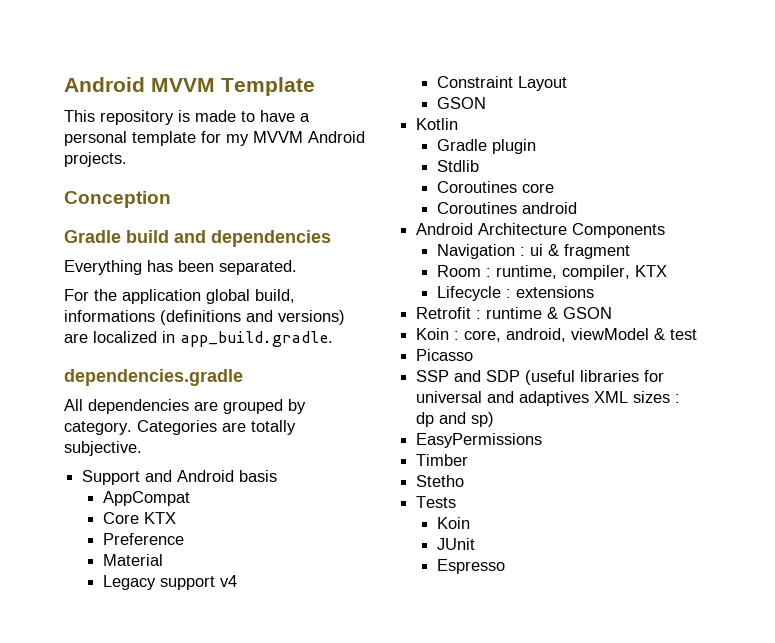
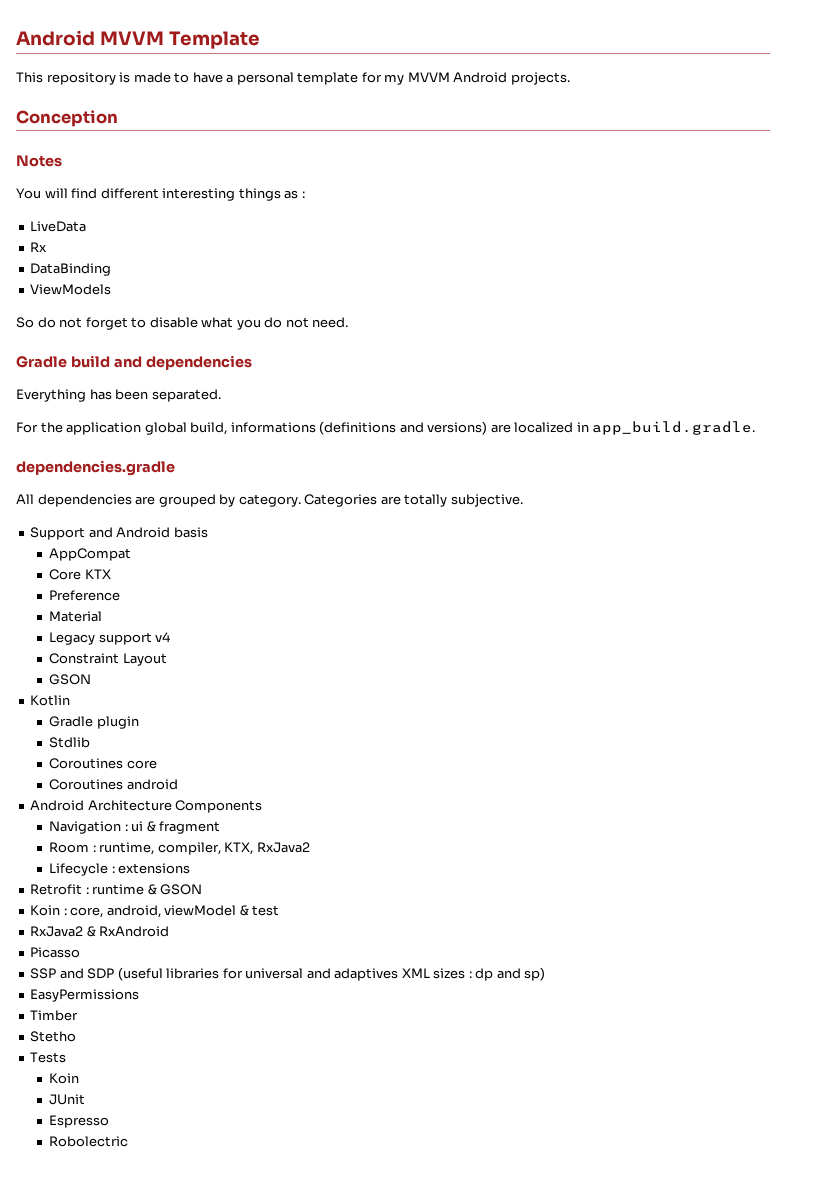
(171, 199) none -> [16,155,62,167] [16,188,305,201] [30,221,87,232] [30,242,48,252] [30,263,112,276] [30,284,112,295] [16,317,349,330] // Notes // You will find different interesting things as : // LiveData // Rx // DataBinding // ViewModels // So do not forget to disable what you do not need.
[634,265,667,277] KTX -> [224,842,310,855] KTX, RxJava2
(698, 334) none -> [30,926,170,937] // RxJava2 & RxAndroid
(505, 566) none -> [48,1136,128,1147] // Robolectric

